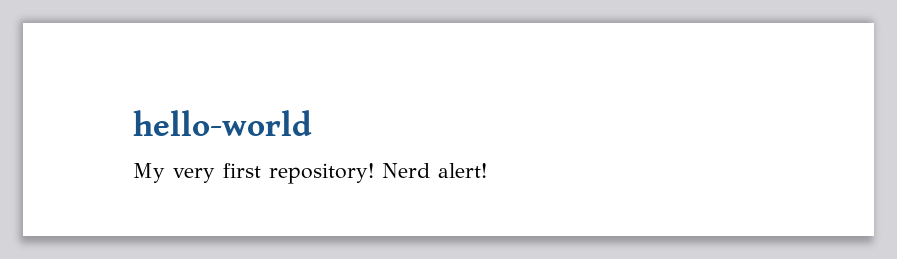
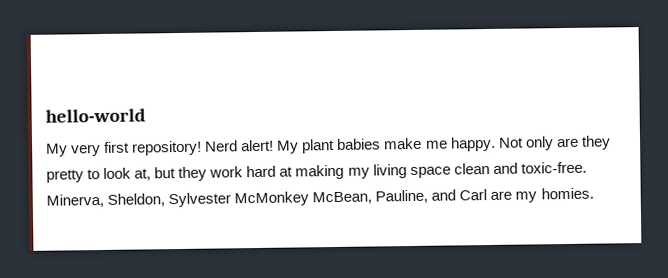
(487, 170) none -> [277,135,611,154] [46,161,587,183] [46,187,594,208] My plant babies make me happy. Not only are they pretty to look at, but they work hard at making my living space clean and toxic-free. Minerva, Sheldon, Sylvester McMonkey McBean, Pauline, and Carl are my homies.

